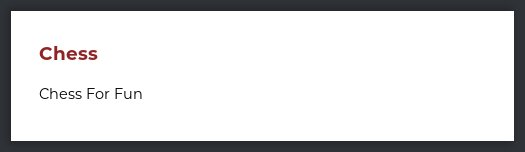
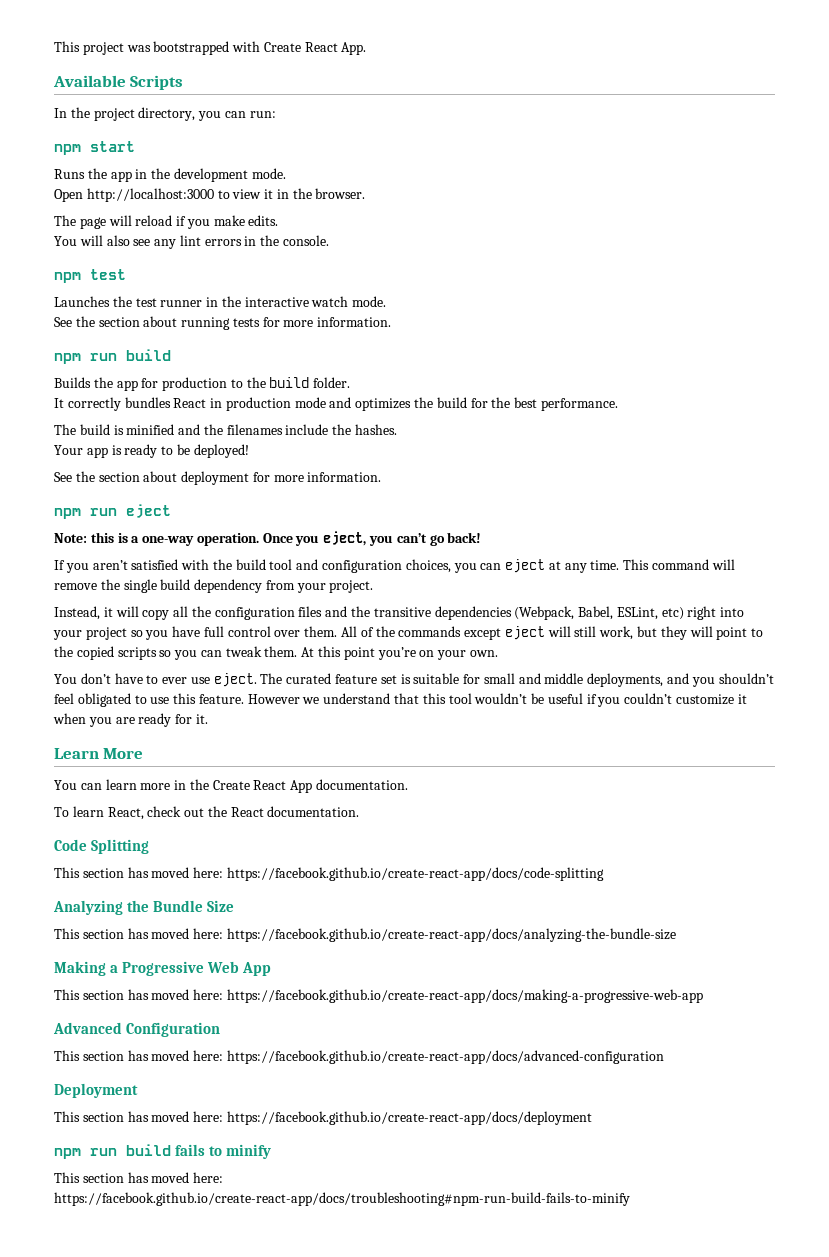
[39,46,98,60] [39,88,143,99] Chess // Chess For Fun -> [54,41,367,55] [53,75,184,90] [54,107,276,121] [54,141,135,155] [54,168,286,182] [54,188,366,202] [54,215,279,229] [54,235,330,249] [54,269,126,283] [54,296,387,307] [54,316,392,330] [54,349,171,364] [54,377,351,391] [54,397,618,411] [54,424,398,435] [54,444,249,458] [54,471,382,485] [54,504,171,519] [54,531,482,546] [54,559,735,573] [54,579,374,593] [54,606,745,620] [53,626,764,640] [54,646,498,660] [54,673,774,687] [54,693,747,707] [53,713,208,727] [54,748,144,759] [54,779,409,793] [54,806,360,820] [54,839,150,854] [54,867,604,881] [53,900,235,915] [54,928,676,942] [54,961,272,976] [54,989,703,1003] [53,1022,221,1037] [54,1050,664,1064] [54,1083,138,1098] [54,1111,592,1125] [54,1144,272,1159] [54,1172,224,1183] [54,1192,630,1206] This project was bootstrapped with Create React App. // Available Scripts // In the project directory, you can run: // npm start // Runs the app in the development mode. // Open http://localhost:3000 to view it in the browser. // The page will reload if you make edits. // You will also see any lint errors in the console. // npm test // Launches the test runner in the interactive watch mode. // See the section about running tests for more information. // npm run build // Builds the app for production to the build folder. // It correctly bundles React in production mode and optimizes the build for the best performance. // The build is minified and the filenames include the hashes. // Your app is ready to be deployed! // See the section about deployment for more information. // npm run eject // Note: this is a one-way operation. Once you eject, you can’t go back! // If you aren’t satisfied with the build tool and configuration choices, you can eject at any time. This command will remove the single build dependency from your project. // Instead, it will copy all the configuration files and the transitive dependencies (Webpack, Babel, ESLint, etc) right into your project so you have full control over them. All of the commands except eject will still work, but they will point to the copied scripts so you can tweak them. At this point you’re on your own. // You don’t have to ever use eject. The curated feature set is suitable for small and middle deployments, and you shouldn’t feel obligated to use this feature. However we understand that this tool wouldn’t be useful if you couldn’t customize it when you are ready for it. // Learn More // You can learn more in the Create React App documentation. // To learn React, check out the React documentation. // Code Splitting // This section has moved here: https://facebook.github.io/create-react-app/docs/code-splitting // Analyzing the Bundle Size // This section has moved here: https://facebook.github.io/create-react-app/docs/analyzing-the-bundle-size // Making a Progressive Web App // This section has moved here: https://facebook.github.io/create-react-app/docs/making-a-progressive-web-app // Advanced Configuration // This section has moved here: https://facebook.github.io/create-react-app/docs/advanced-configuration // Deployment // This section has moved here: https://facebook.github.io/create-react-app/docs/deployment // npm run build fails to minify // This section has moved here: https://facebook.github.io/create-react-app/docs/troubleshooting#npm-run-build-fails-to-minify

